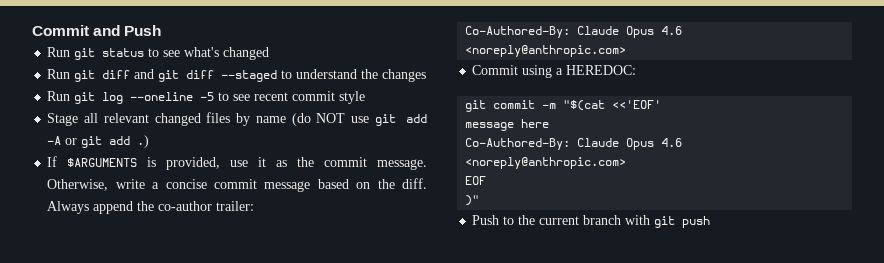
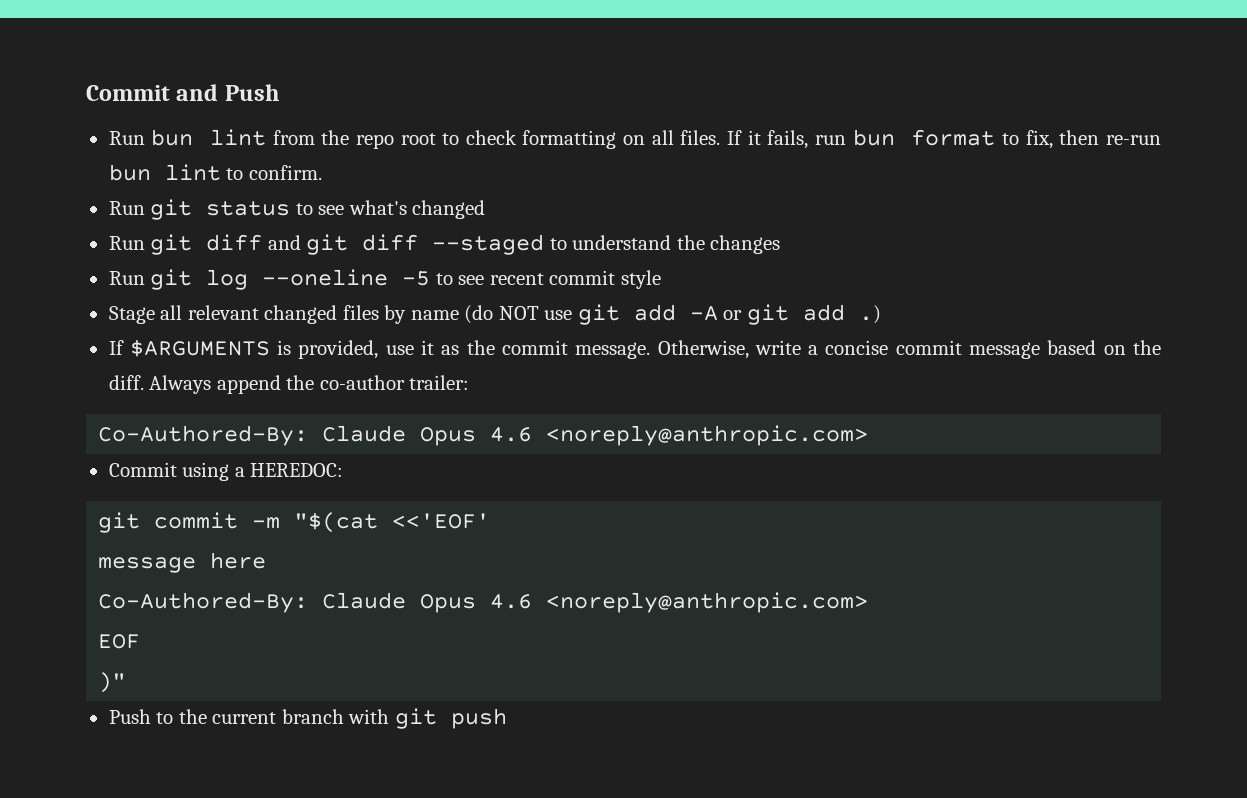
(162, 30) none -> [108,129,1161,149] [108,164,322,181] // Run bun lint from the repo root to check formatting on all files. If it fails, run bun format to fix, then re-run bun lint to confirm.

